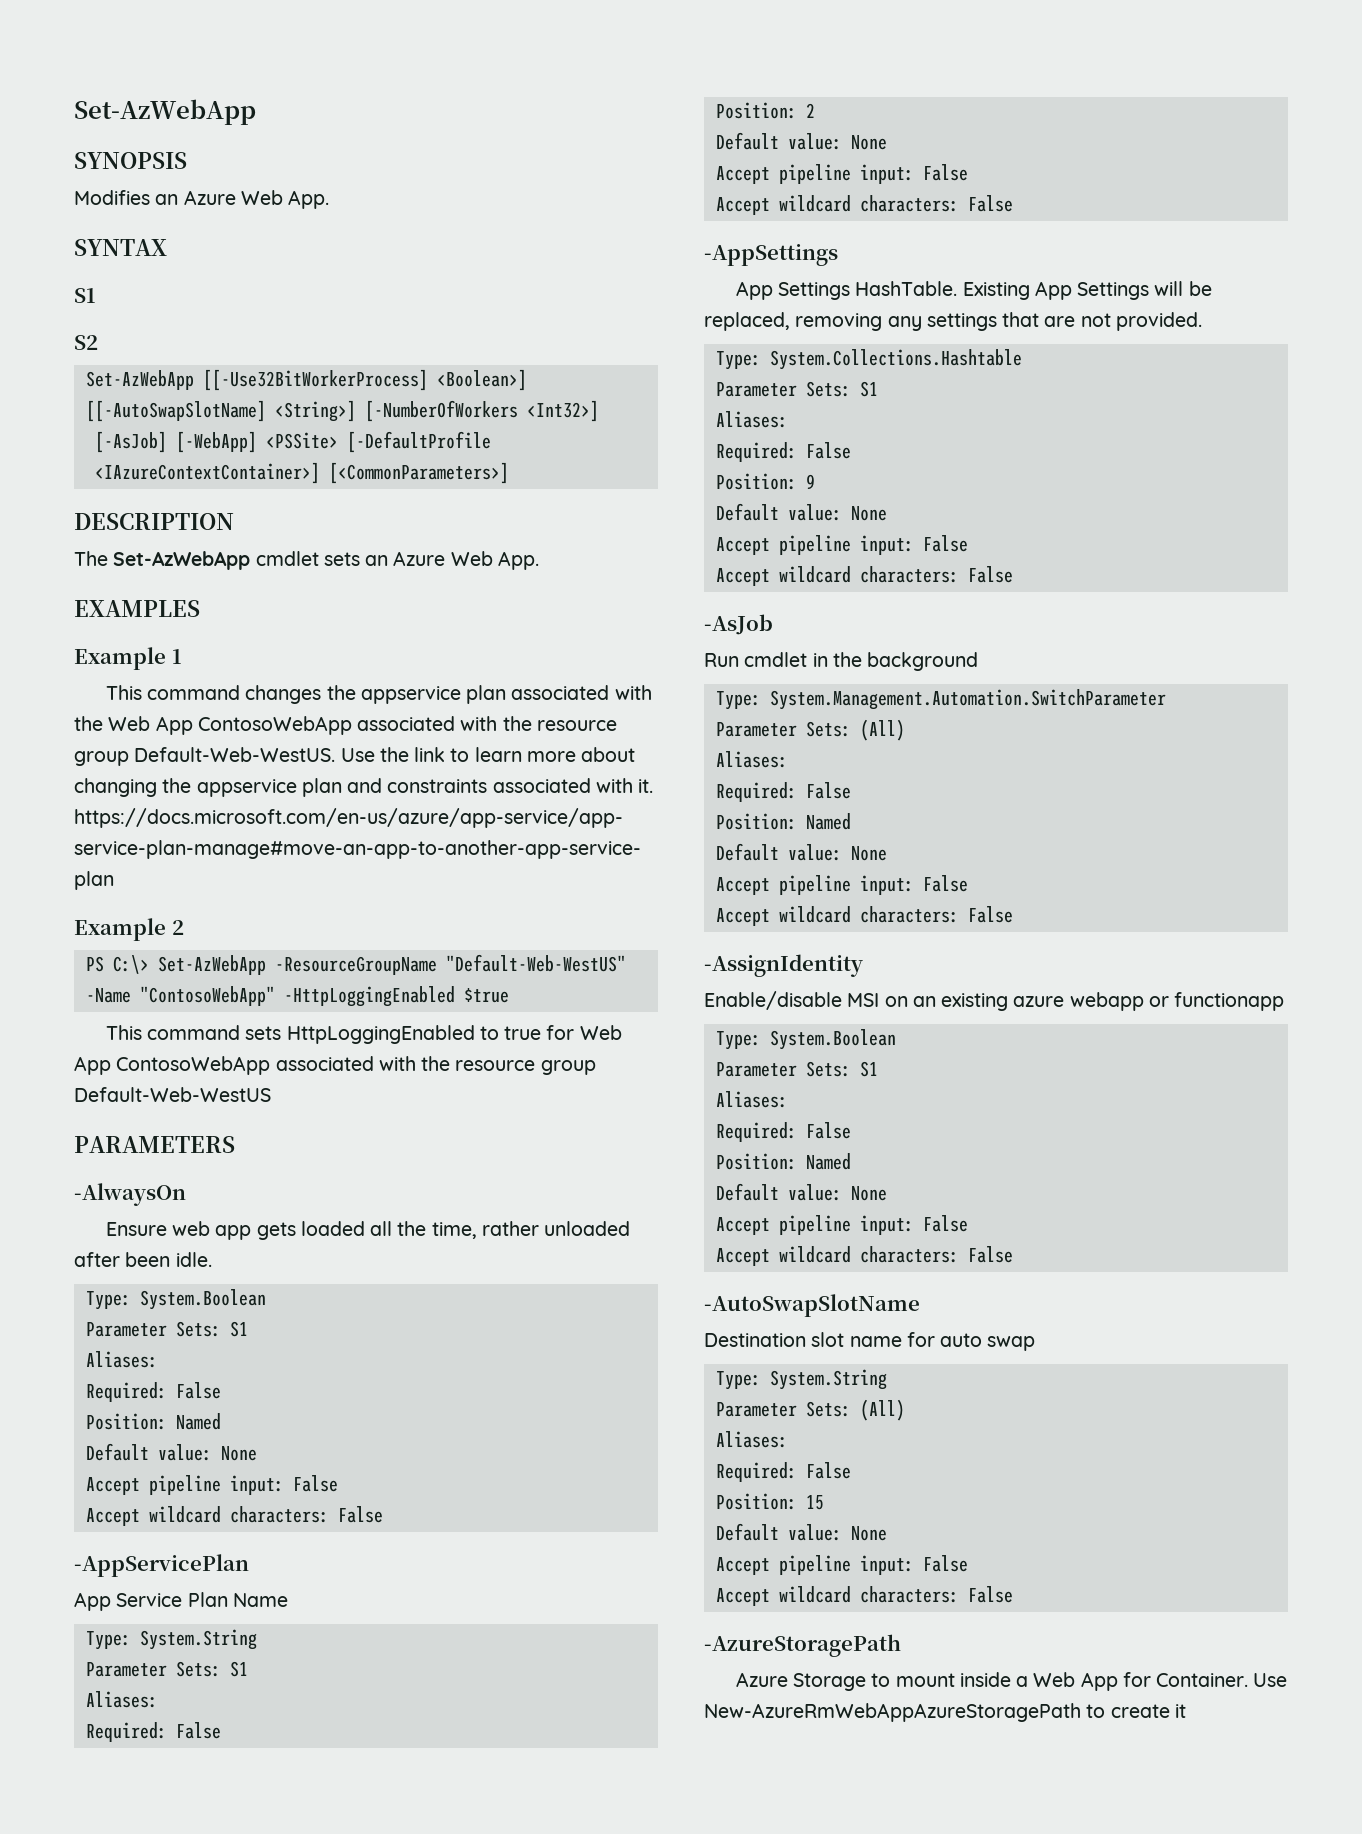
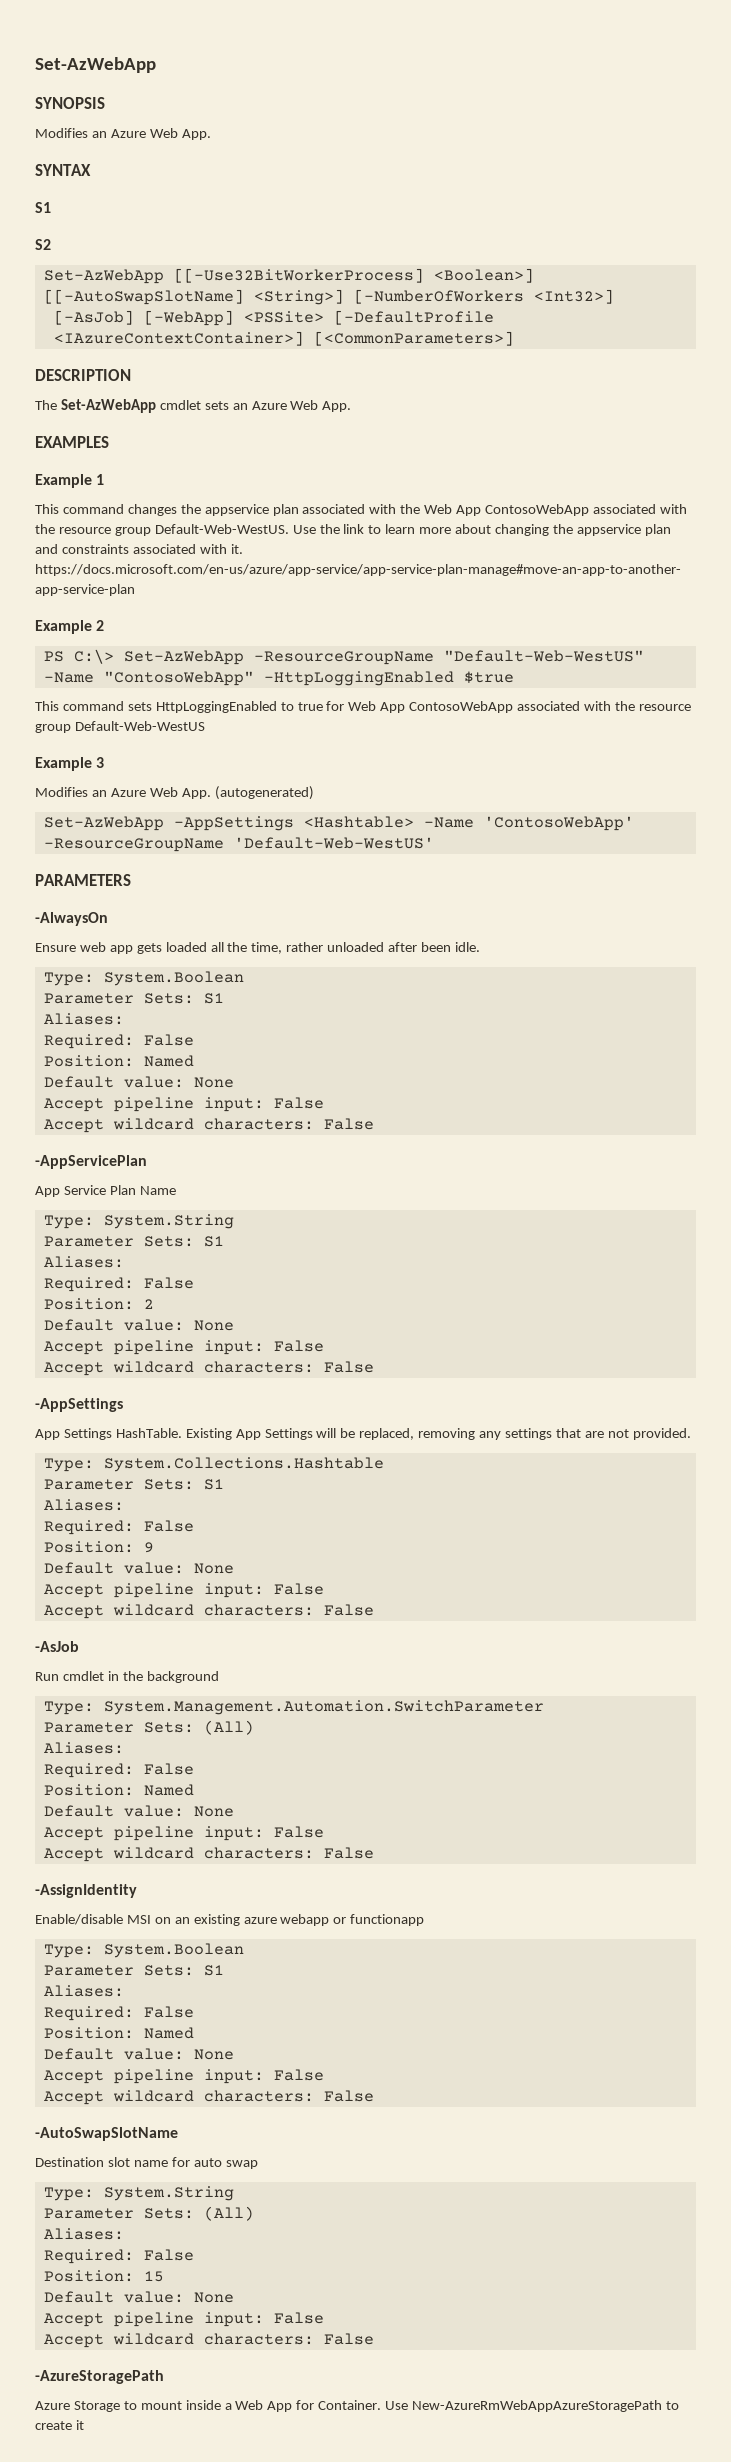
(271, 1094) none -> [35,757,105,771] [35,786,314,800] [43,816,634,831] [43,837,434,852] // Example 3 // Modifies an Azure Web App. (autogenerated) // Set-AzWebApp -AppSettings <Hashtable> -Name 'ContosoWebApp' -ResourceGroupName 'Default-Web-WestUS'

